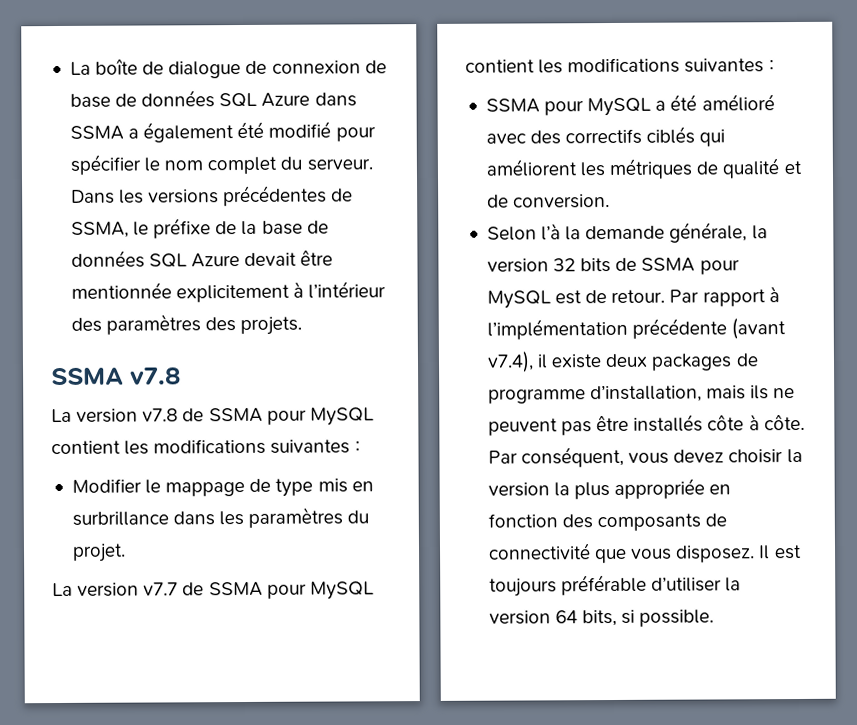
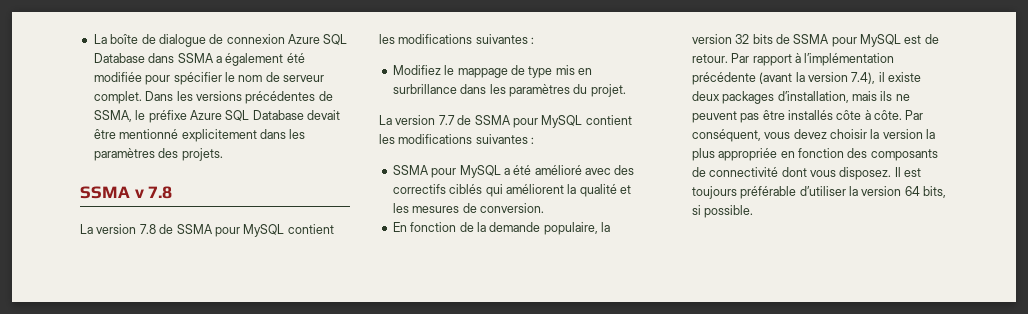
[364,60,387,74] [69,90,311,108] de base de données SQL Azure -> [288,34,348,45] [93,53,145,63] Azure SQL Database
[268,121,332,138] modifié -> [93,72,142,82] modifiée
[207,156,373,175] complet du serveur. -> [265,72,324,82] [93,91,142,104] de serveur complet.
[215,220,329,236] [70,249,334,268] [70,281,387,303] [70,317,102,332] de la base de données SQL Azure devait être mentionnée explicitement à l’intérieur des -> [189,110,340,121] [93,129,306,142] Azure SQL Database devait être mentionné explicitement dans les
[130,367,181,385] [51,407,374,426] [51,438,360,455] [71,478,142,493] v7.8 // La version v7.8 de SSMA pour MySQL contient les modifications suivantes : // Modifier -> [134,186,173,199] [80,224,334,237] [379,34,535,44] [392,65,441,75] v 7.8 // La version 7.8 de SSMA pour MySQL contient les modifications suivantes : // Modifiez
[143,582,179,596] v7.7 -> [438,115,455,125] 7.7
[580,158,802,180] les métriques de qualité et -> [567,184,631,197] [392,203,460,213] la qualité et les mesures
[486,223,562,241] Selon l’à -> [392,222,474,232] En fonction de
[669,222,748,243] générale, -> [543,222,598,235] populaire,
[486,351,534,373] v7.4), -> [795,72,876,84] la version 7.4),
[735,353,759,367] [487,388,586,404] de programme -> (775, 97) none
[595,548,628,564] que -> [781,167,807,177] dont

